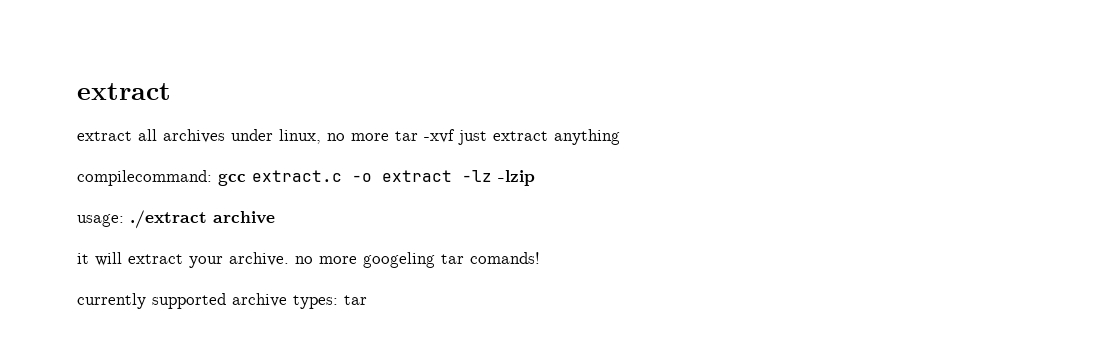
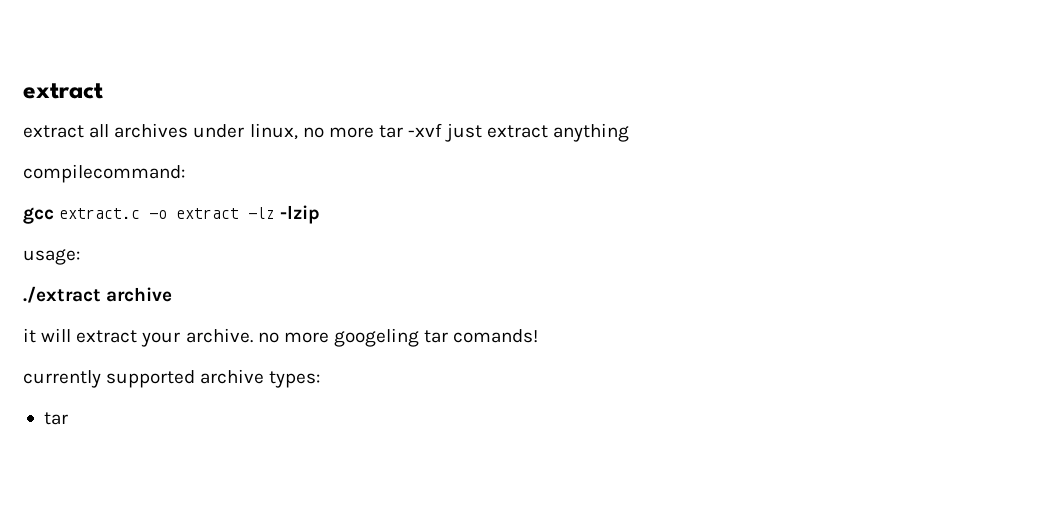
(212, 178) none -> (185, 173) //
(124, 220) none -> (80, 257) //
(338, 302) none -> (321, 379) //

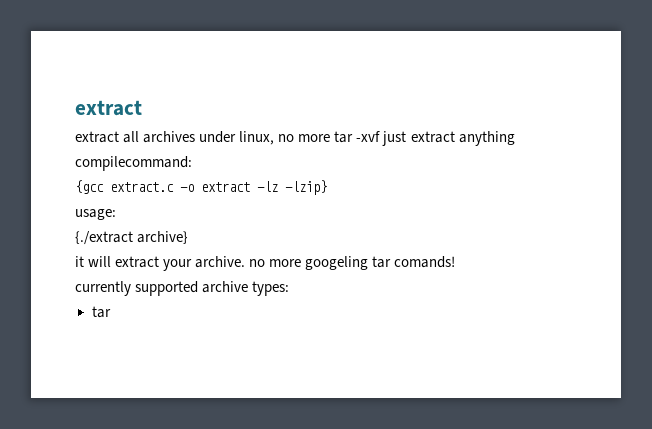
[23,207,54,224] gcc -> [75,180,104,194] {gcc
[280,205,321,224] -lzip -> [285,180,327,195] -lzip}
[23,286,173,303] ./extract archive -> [75,231,189,245] {./extract archive}

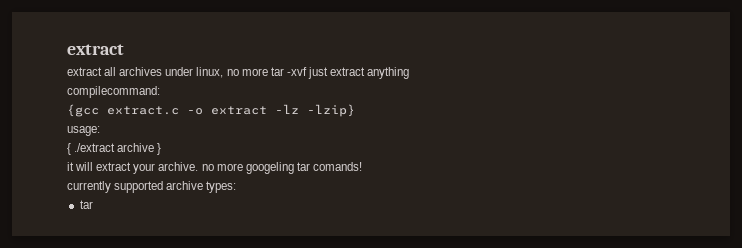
[75,231,189,245] {./extract archive} -> [67,143,162,155] { ./extract archive }

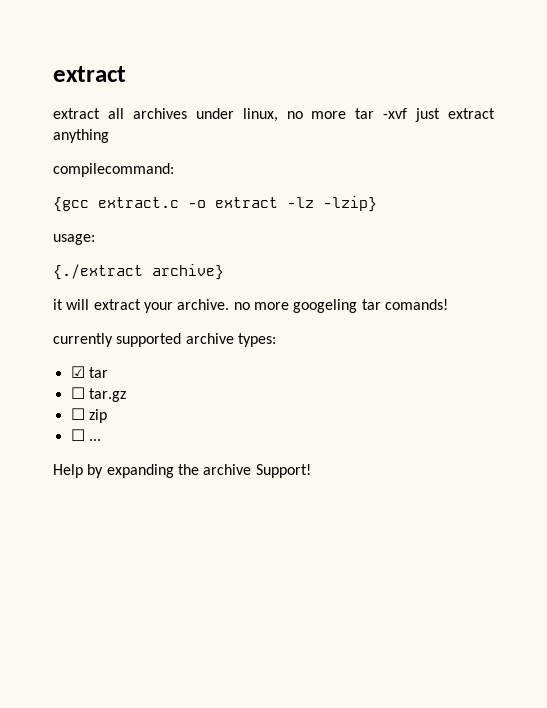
[67,143,162,155] { ./extract archive } -> [53,264,224,280] {./extract archive}
[79,200,93,209] tar -> [70,366,108,378] [70,387,126,402] [70,408,107,423] [70,429,101,441] [53,464,311,478] ☑ tar // ☐ tar.gz // ☐ zip // ☐ ... // Help by expanding the archive Support!

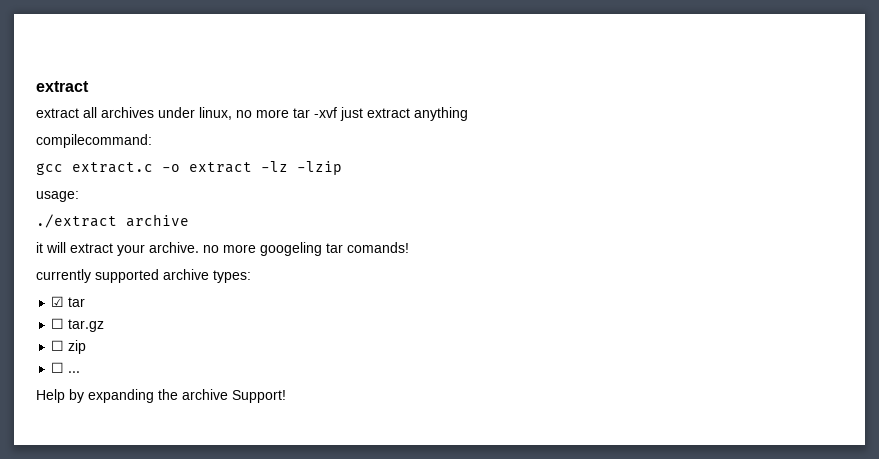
[53,197,89,212] {gcc -> [36,163,63,175] gcc
[323,196,377,212] -lzip} -> [297,161,342,175] -lzip
[53,264,224,280] {./extract archive} -> [36,214,189,228] ./extract archive

